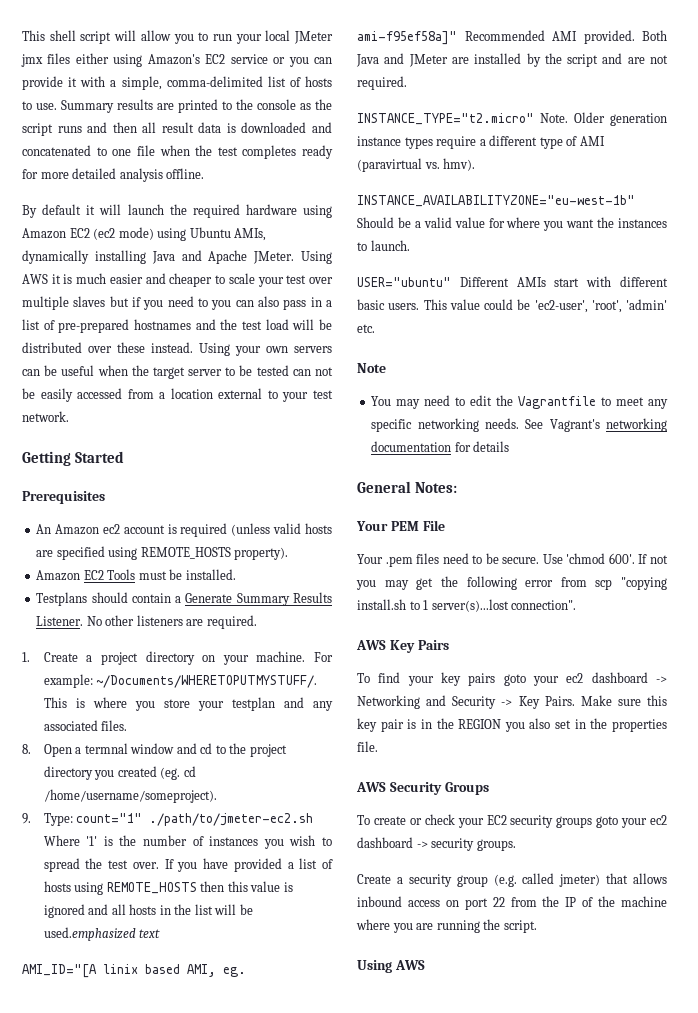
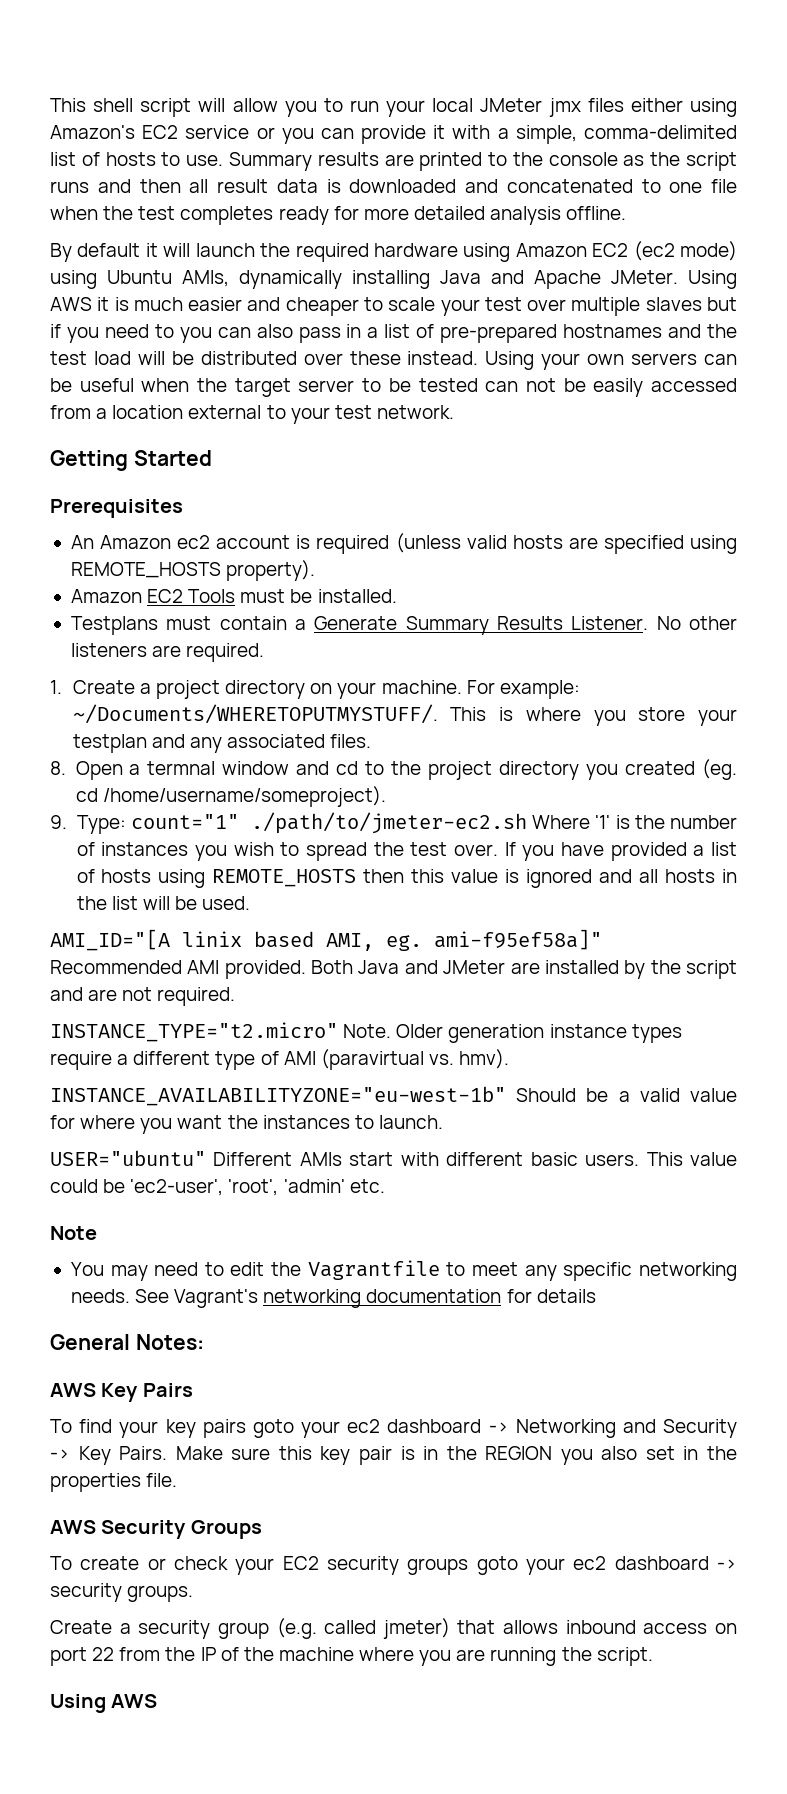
[91,592,128,603] should -> [166,616,212,630] must
[43,927,161,941] used.emphasized text -> [202,896,251,910] used.
[356,520,445,531] [357,553,668,567] [356,576,667,590] [357,599,577,612] // Your PEM File // Your .pem files need to be secure. Use 'chmod 600'. If not you may get the following error from scp "copying install.sh to 1 server(s)...lost connection". -> (204, 1342) none

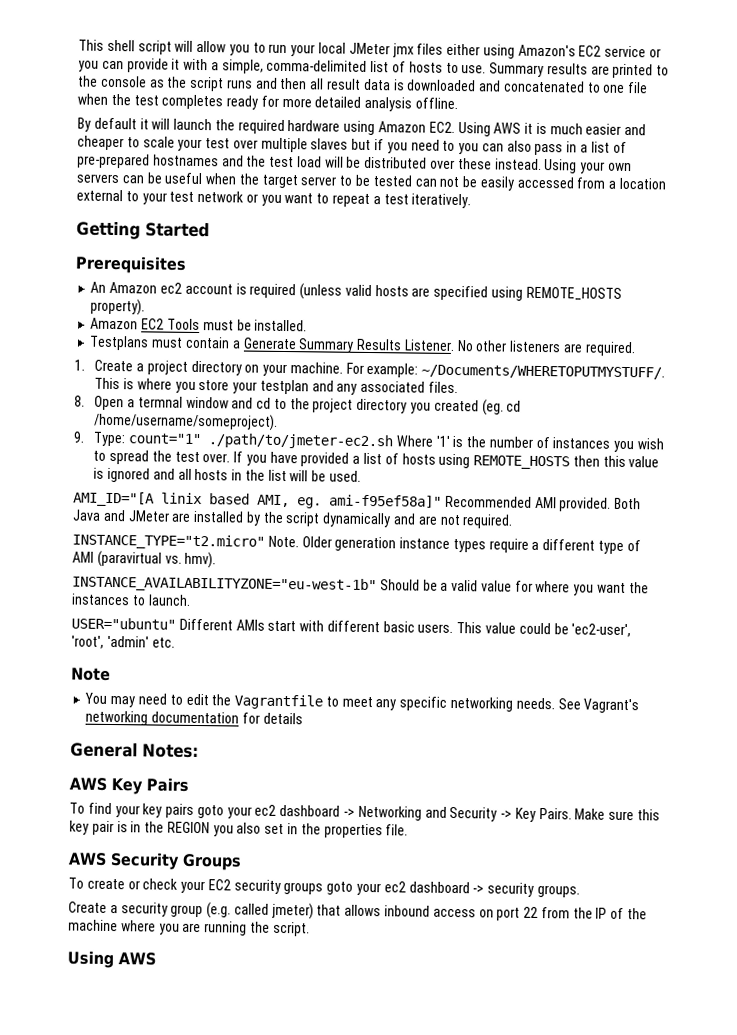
[592,241,737,261] [50,270,678,289] EC2 (ec2 mode) using Ubuntu AMIs, dynamically installing Java and Apache JMeter. -> [428,121,455,133] EC2.
[376,405,454,419] network. -> [197,190,472,209] network or you want to repeat a test iteratively.
(738, 969) none -> [322,512,392,528] dynamically

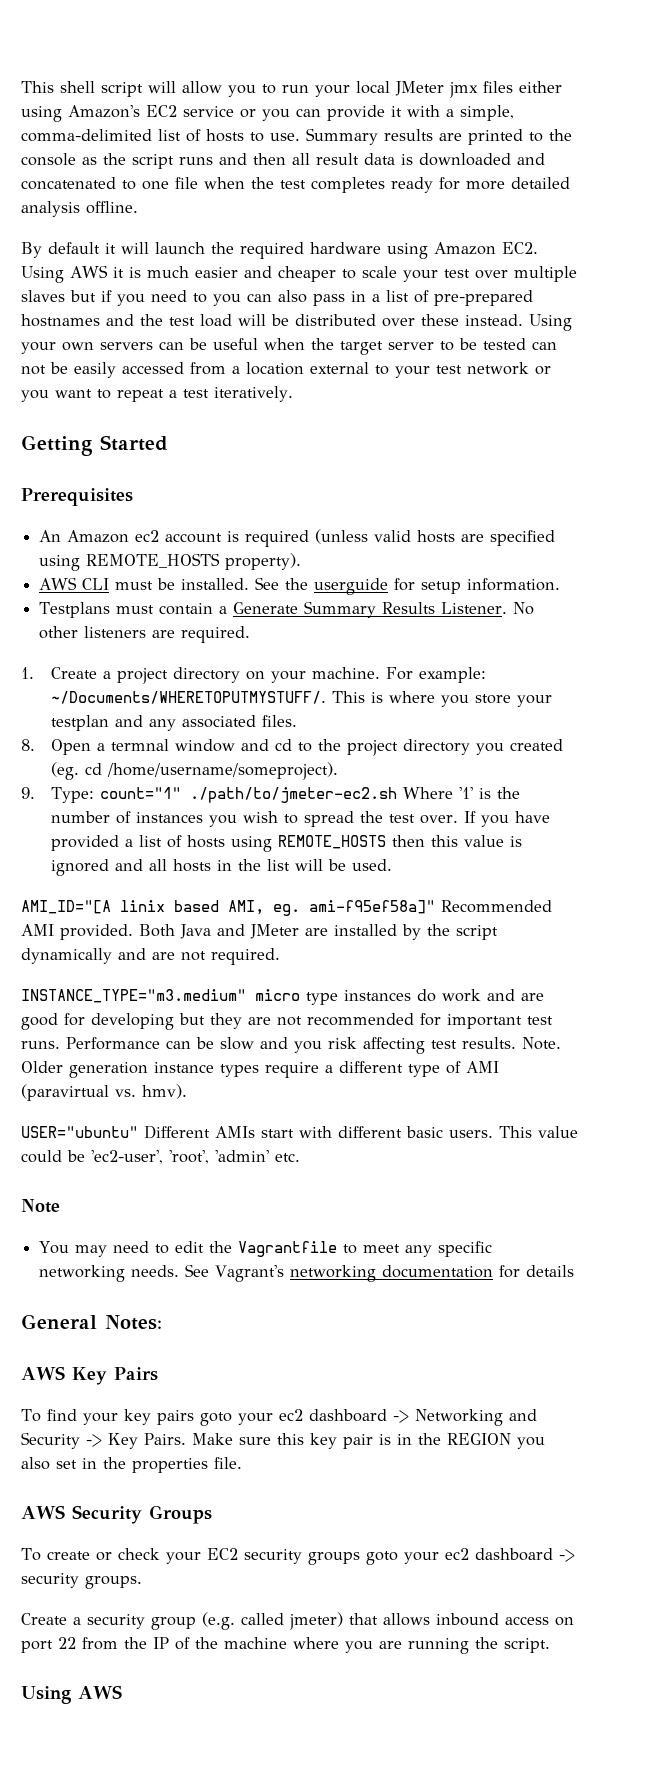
[90,317,200,331] Amazon EC2 Tools -> [39,577,110,590] AWS CLI
(308, 325) none -> [255,577,561,595] See the userguide for setup information.
[72,533,265,550] INSTANCE_TYPE="t2.micro" -> [21,989,544,1005] [21,1013,553,1030] [21,1037,516,1054] INSTANCE_TYPE="m3.medium" micro type instances do work and are good for developing but they are not recommended for important test runs. Performance can be slow and you risk affecting test results.
[72,575,649,596] [71,593,191,606] // INSTANCE_AVAILABILITYZONE="eu-west-1b" Should be a valid value for where you want the instances to launch. -> (187, 1091) none

